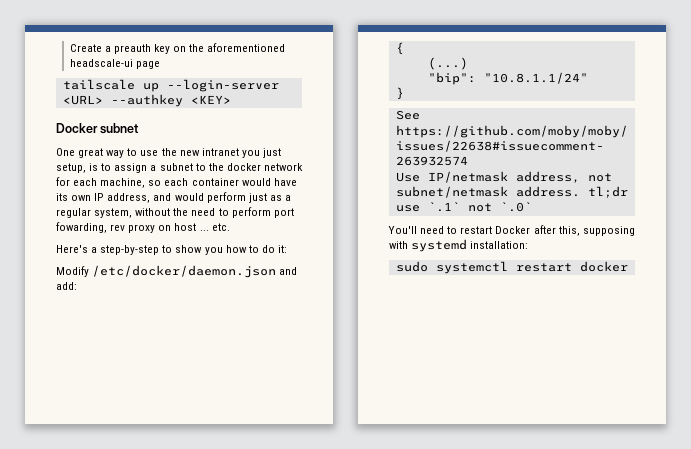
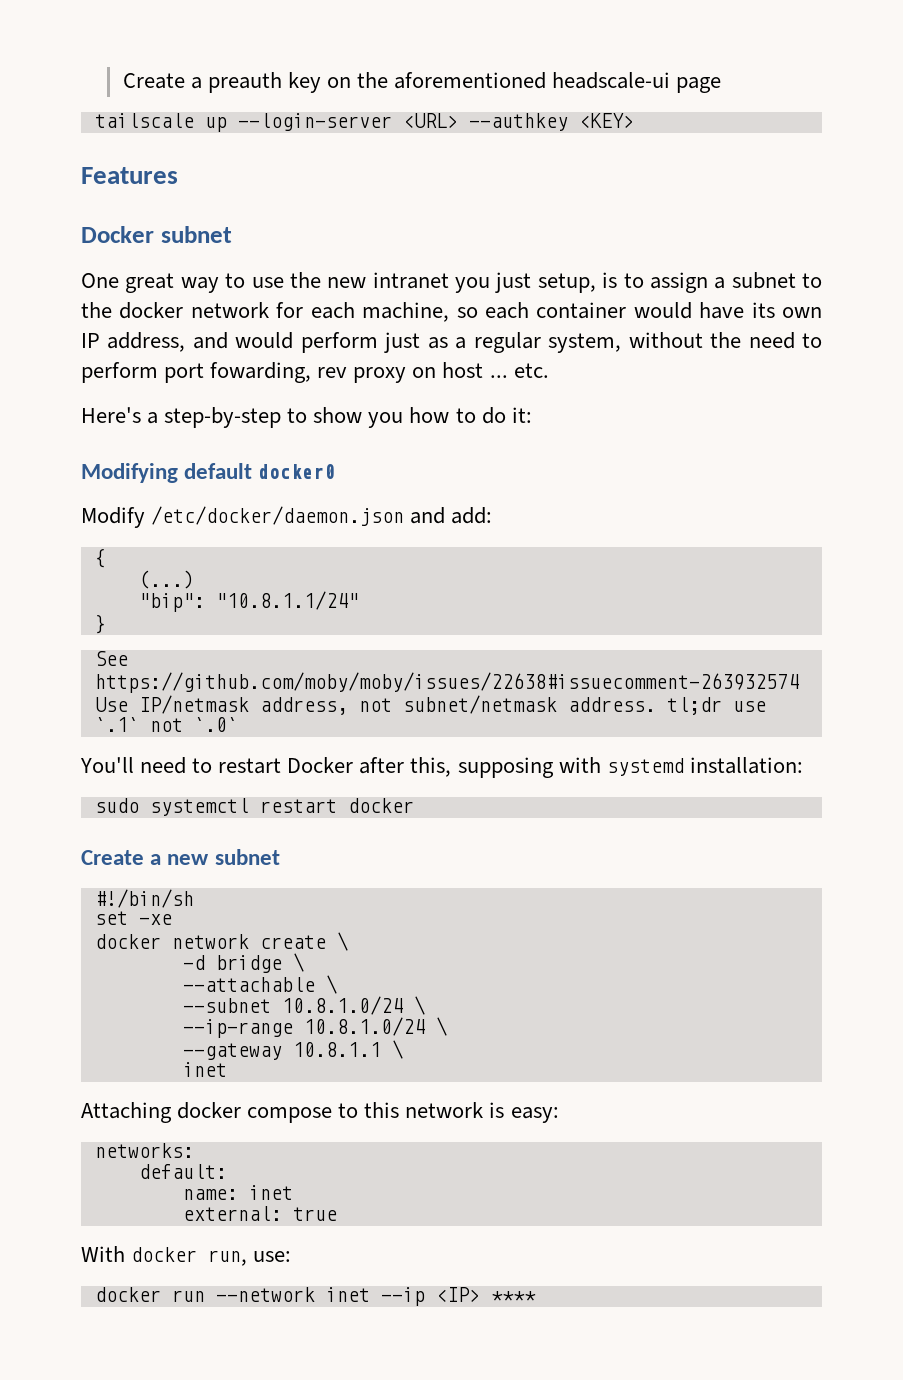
(231, 99) none -> [81,167,178,184] // Features
(287, 249) none -> [81,463,336,483] // Modifying default docker0
(628, 266) none -> [81,849,280,865] [94,889,194,908] [94,911,172,925] [94,932,348,951] [182,953,304,973] [182,975,337,994] [182,996,425,1015] [182,1017,447,1038] [182,1040,403,1060] [182,1062,227,1077] [81,1102,559,1123] [94,1143,194,1158] [138,1164,227,1179] [182,1185,293,1200] [182,1206,337,1221] [81,1246,292,1266] [94,1287,536,1306] // Create a new subnet // #!/bin/sh // set -xe // docker network create \ // -d bridge \ // --attachable \ // --subnet 10.8.1.0/24 \ // --ip-range 10.8.1.0/24 \ // --gateway 10.8.1.1 \ // inet // Attaching docker compose to this network is easy: // networks: // default: // name: inet // external: true // With docker run, use: // docker run --network inet --ip <IP> ****

